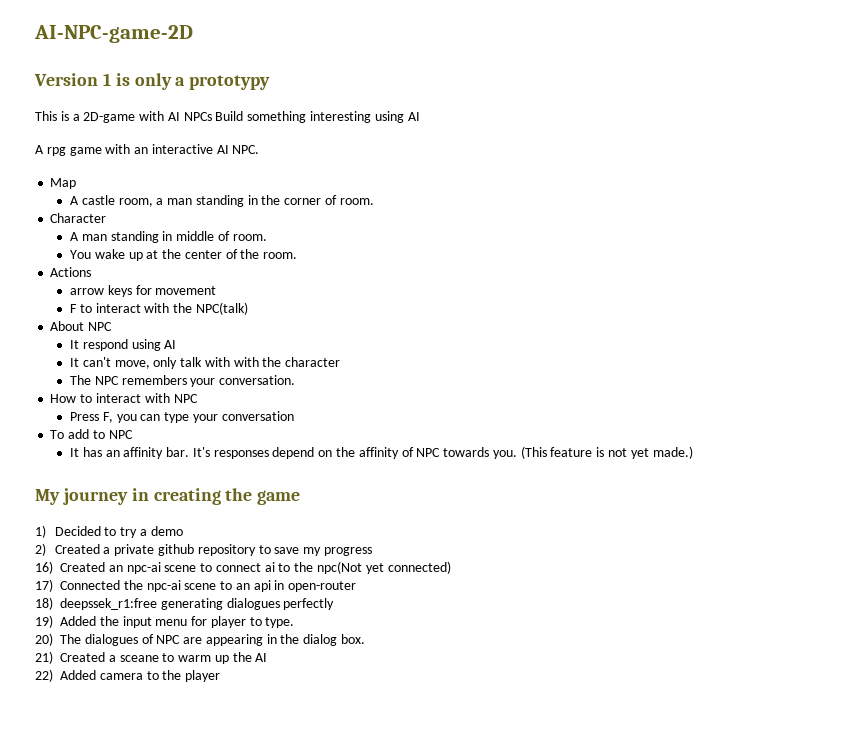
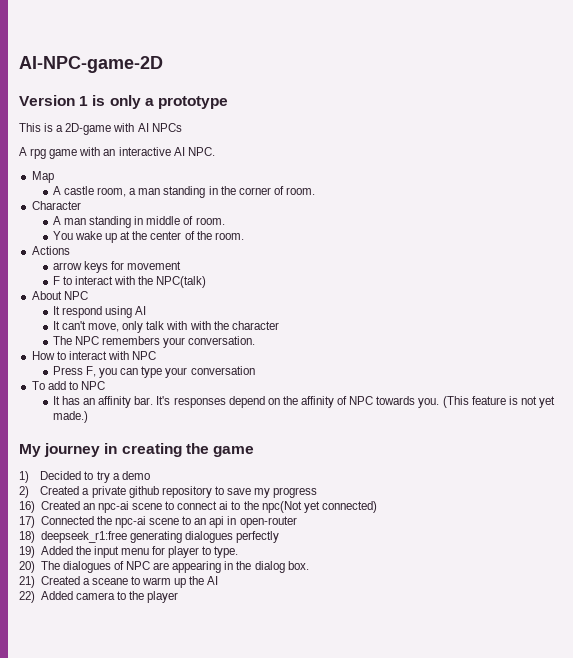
[189,75,271,90] prototypy -> [157,96,228,109] prototype
[215,111,420,123] Build something interesting using AI -> (182, 127) none
[60,598,157,610] deepssek_r1:free -> [40,531,127,543] deepseek_r1:free

